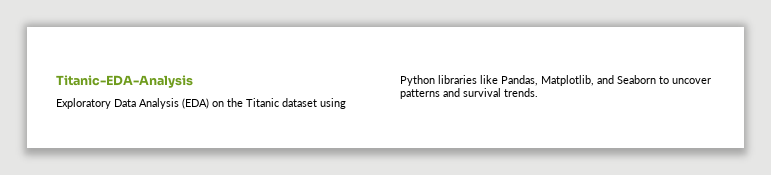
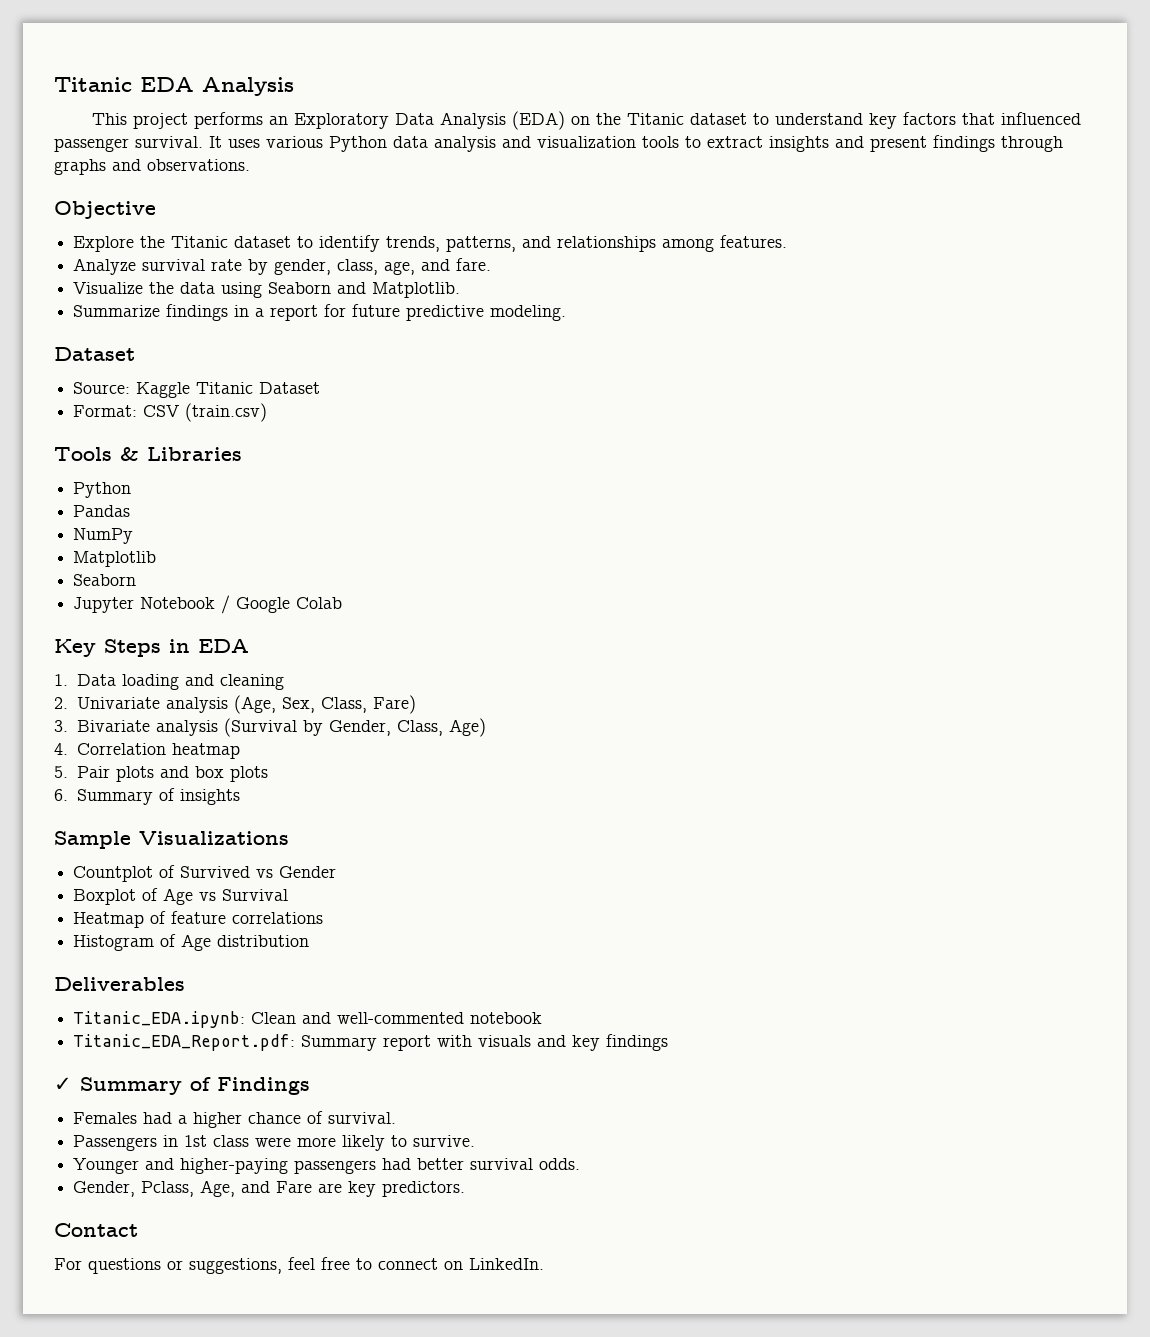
[56,75,193,88] Titanic-EDA-Analysis // -> [54,77,294,96] [92,112,289,129] Titanic EDA Analysis // This project performs an
[320,98,346,109] [400,75,711,86] [400,88,538,99] using Python libraries like Pandas, Matplotlib, and Seaborn to uncover patterns and survival trends. -> [753,112,1082,129] [54,135,1063,152] [54,159,250,175] [54,201,156,219] [73,235,788,252] [73,258,492,275] [73,282,461,298] [73,304,567,321] [54,347,135,361] [73,382,321,398] [73,403,268,422] [54,447,242,461] [73,482,132,498] [73,505,131,517] [73,528,134,544] [73,551,157,567] [73,574,137,586] [73,595,343,614] [54,639,249,657] [54,674,284,690] [54,695,416,714] [54,718,486,737] [54,743,240,759] [54,766,268,782] [54,788,240,805] [54,831,289,849] [73,865,337,882] [73,888,289,905] [73,911,324,928] [73,934,310,951] [54,977,185,991] [73,1011,543,1028] [73,1034,669,1051] [54,1077,310,1095] [73,1111,397,1128] [73,1135,476,1151] [73,1158,581,1174] [73,1180,466,1197] [54,1223,138,1237] [54,1257,544,1274] to understand key factors that influenced passenger survival. It uses various Python data analysis and visualization tools to extract insights and present findings through graphs and observations. // Objective // Explore the Titanic dataset to identify trends, patterns, and relationships among features. // Analyze survival rate by gender, class, age, and fare. // Visualize the data using Seaborn and Matplotlib. // Summarize findings in a report for future predictive modeling. // Dataset // Source: Kaggle Titanic Dataset // Format: CSV (train.csv) // Tools & Libraries // Python // Pandas // NumPy // Matplotlib // Seaborn // Jupyter Notebook / Google Colab // Key Steps in EDA // 1. Data loading and cleaning // 2. Univariate analysis (Age, Sex, Class, Fare) // 3. Bivariate analysis (Survival by Gender, Class, Age) // 4. Correlation heatmap // 5. Pair plots and box plots // 6. Summary of insights // Sample Visualizations // Countplot of Survived vs Gender // Boxplot of Age vs Survival // Heatmap of feature correlations // Histogram of Age distribution // Deliverables // Titanic_EDA.ipynb: Clean and well-commented notebook // Titanic_EDA_Report.pdf: Summary report with visuals and key findings // ✓ Summary of Findings // Females had a higher chance of survival. // Passengers in 1st class were more likely to survive. // Younger and higher-paying passengers had better survival odds. // Gender, Pclass, Age, and Fare are key predictors. // Contact // For questions or suggestions, feel free to connect on LinkedIn.

